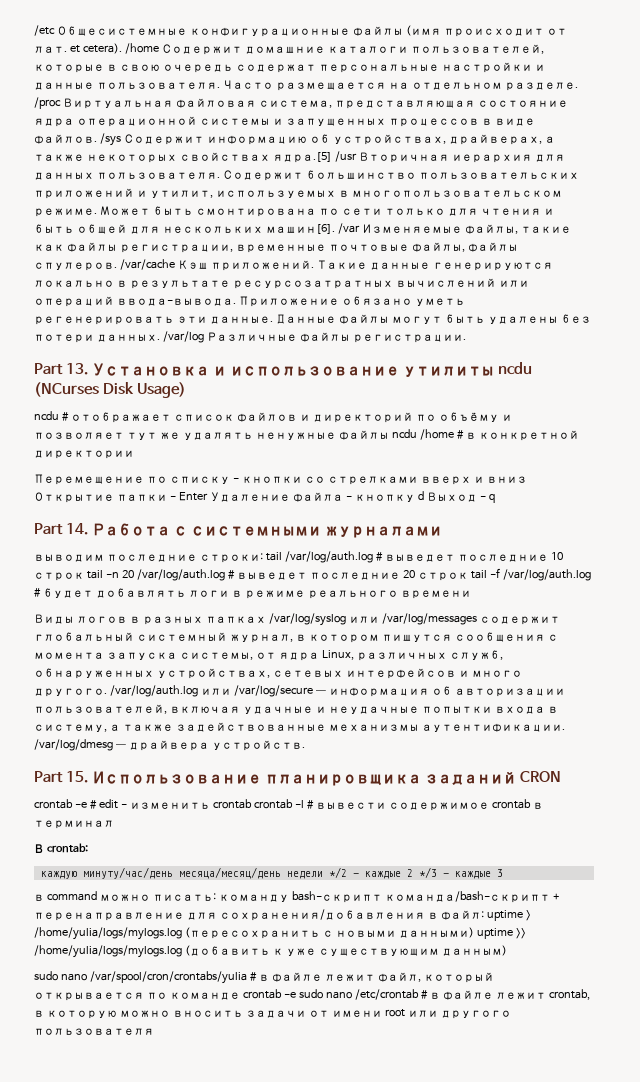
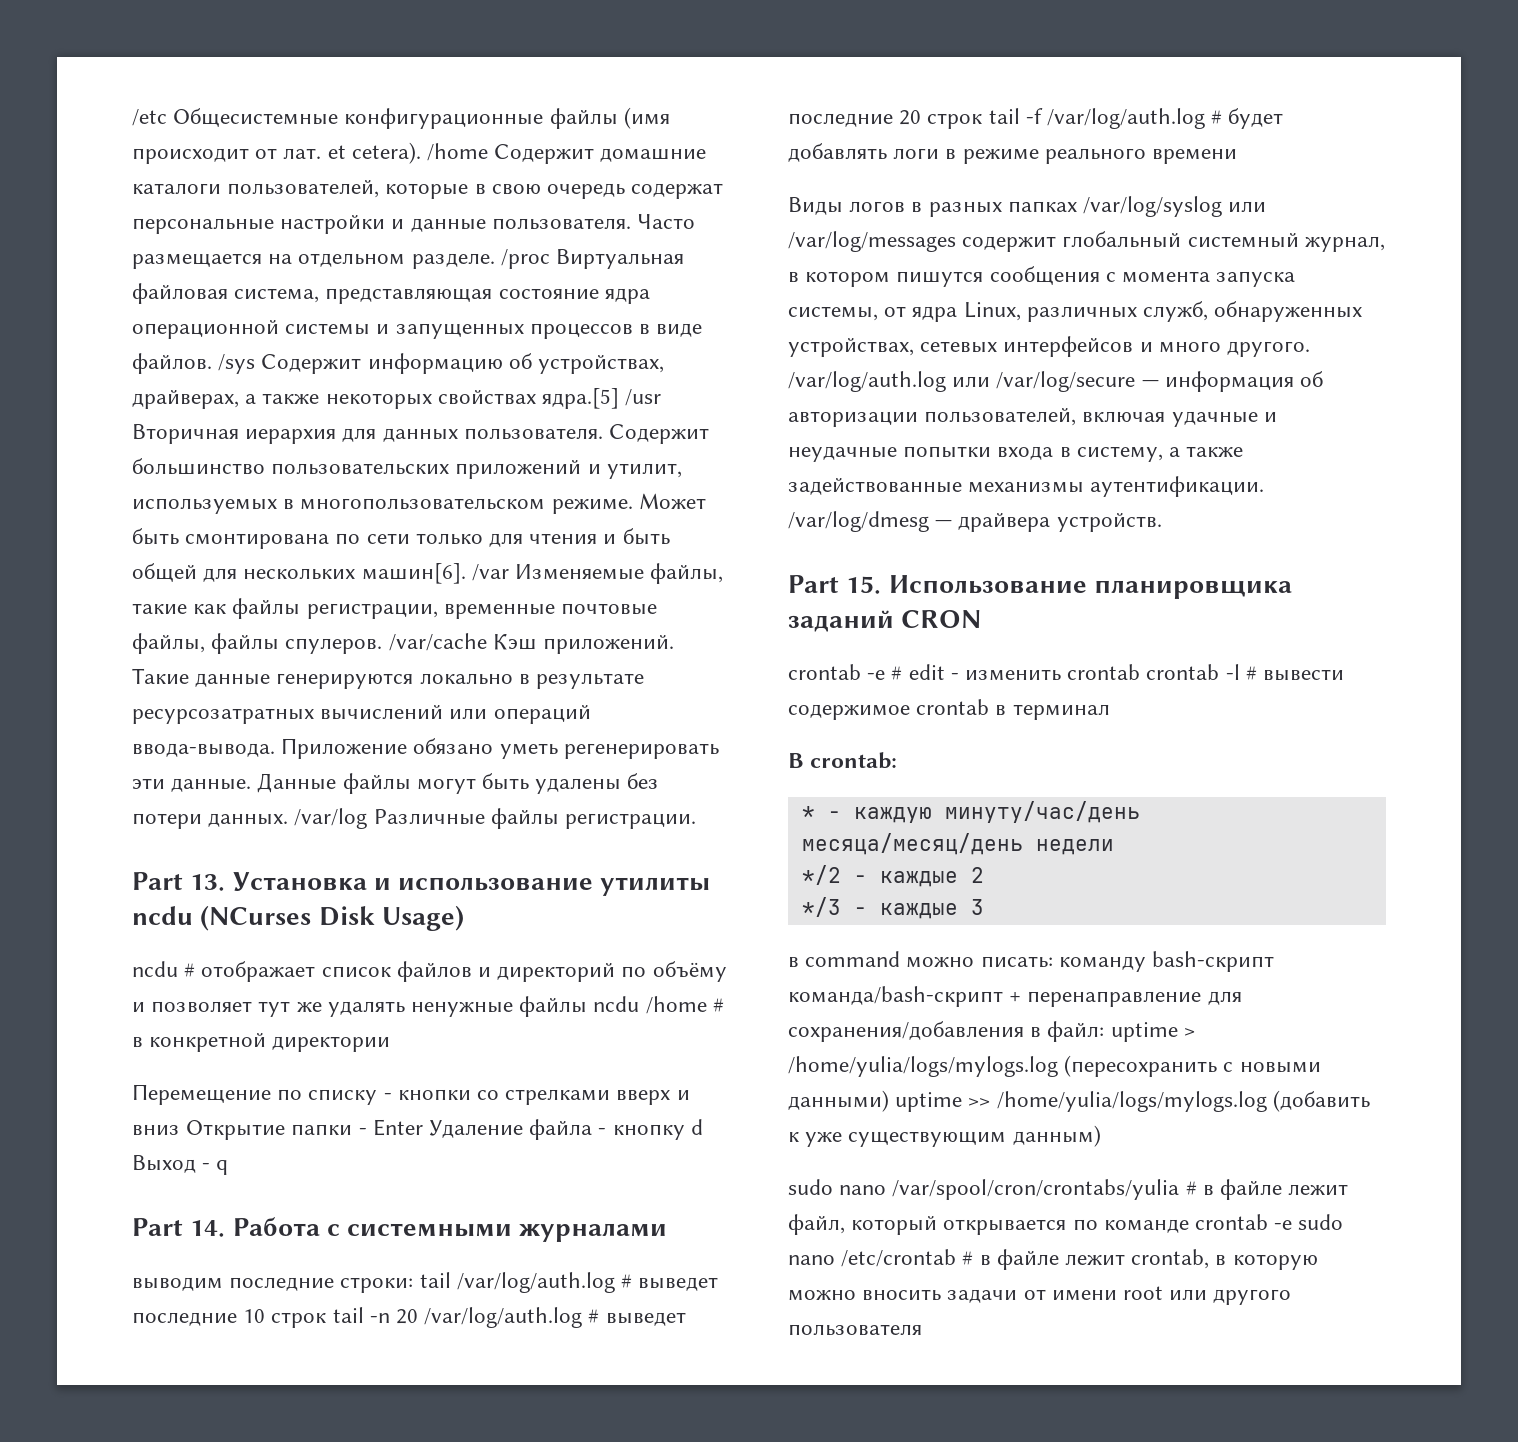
(88, 848) none -> [801,806,841,819] * -
(323, 875) none -> (1114, 847) //
(413, 873) none -> (984, 875) //

